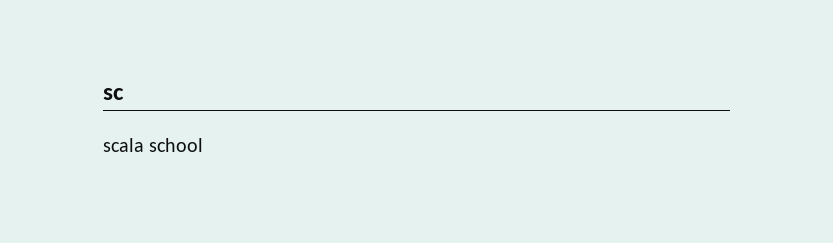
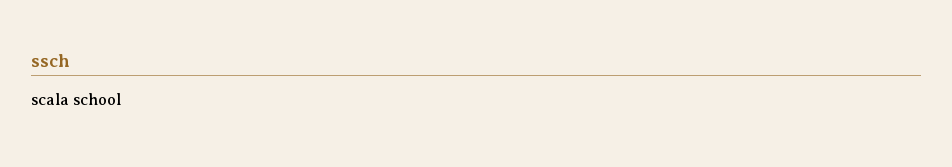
[103,88,124,100] sc -> [31,54,70,67] ssch

